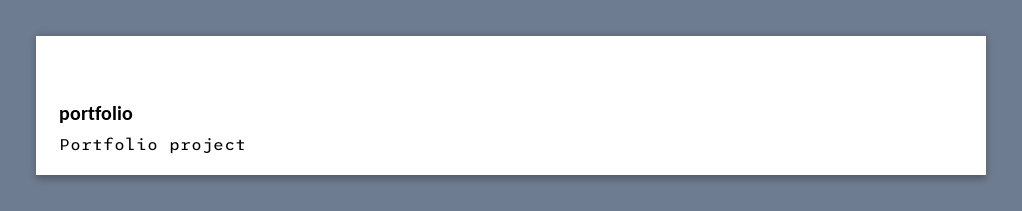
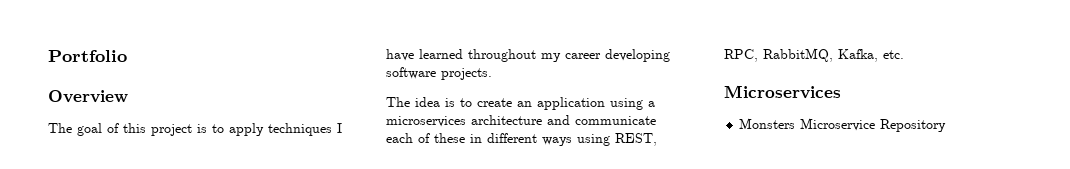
[59,106,133,123] [59,137,246,154] portfolio // Portfolio project -> [48,50,127,62] [48,90,128,103] [48,123,342,136] [386,49,670,62] [386,67,492,80] [386,97,655,110] [386,115,656,127] [386,133,657,146] [724,48,904,62] [724,85,841,99] [739,118,947,132] Portfolio // Overview // The goal of this project is to apply techniques I have learned throughout my career developing software projects. // The idea is to create an application using a microservices architecture and communicate each of these in different ways using REST, RPC, RabbitMQ, Kafka, etc. // Microservices // Monsters Microservice Repository

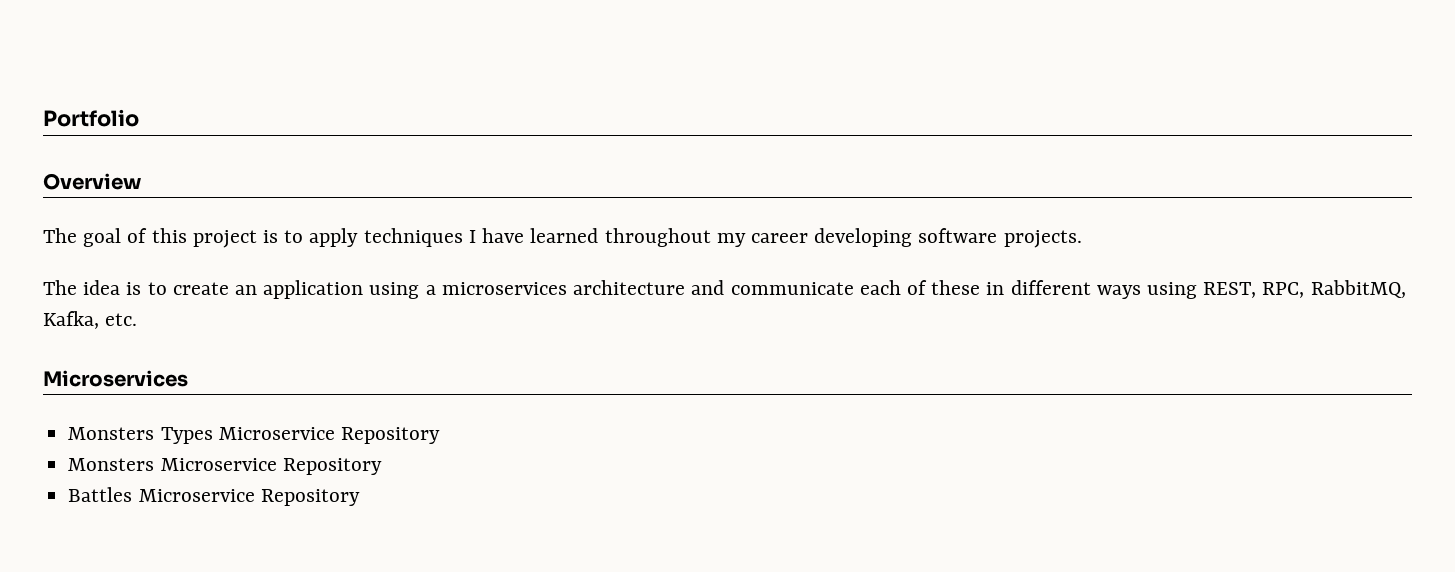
[800,118,947,132] Microservice Repository -> [160,427,440,444] [68,458,382,475] [68,487,360,506] Types Microservice Repository // Monsters Microservice Repository // Battles Microservice Repository

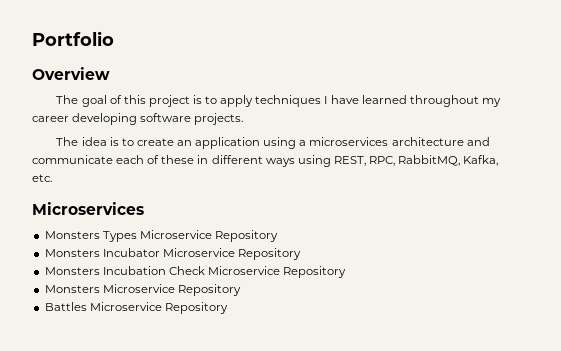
(440, 435) none -> [44,248,301,260] [44,266,347,278] // Monsters Incubator Microservice Repository // Monsters Incubation Check Microservice Repository

